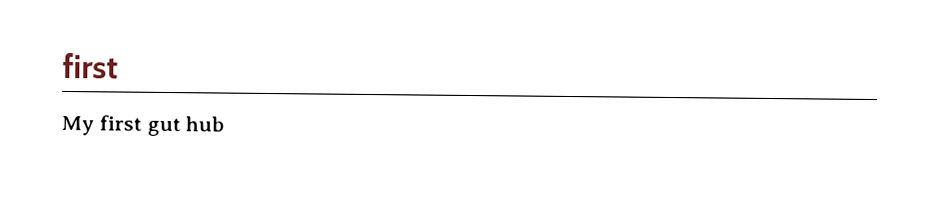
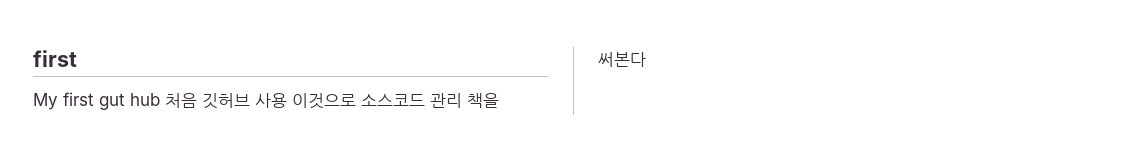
(225, 124) none -> [165,93,499,109] [598,52,646,67] 처음 깃허브 사용 이것으로 소스코드 관리 책을 써본다

